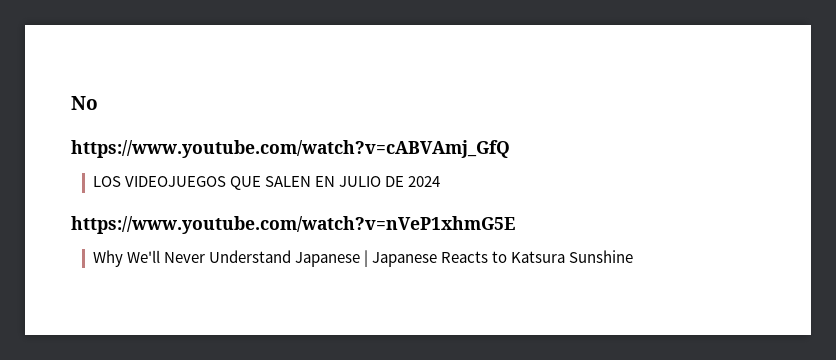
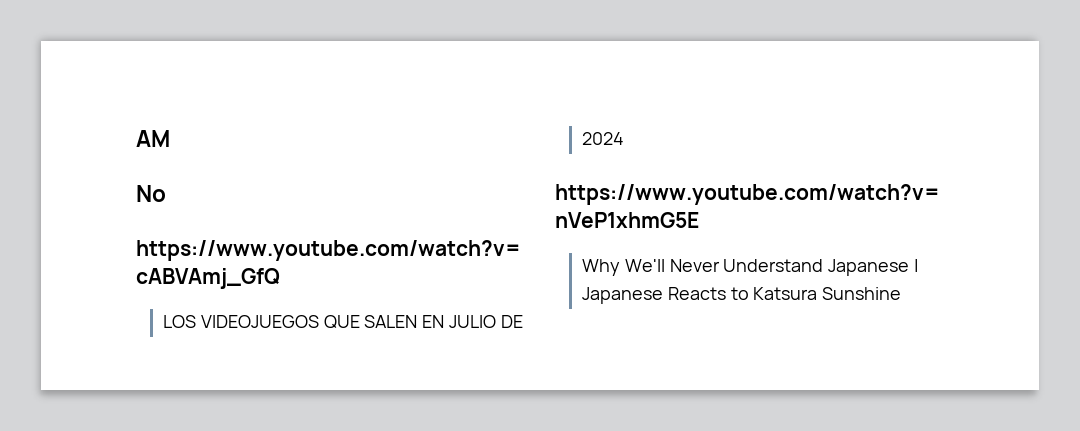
(71, 103) none -> [136,130,170,147] AM //

